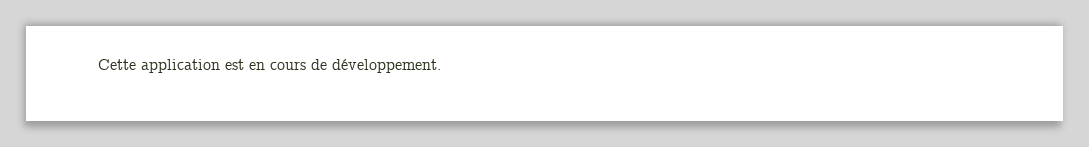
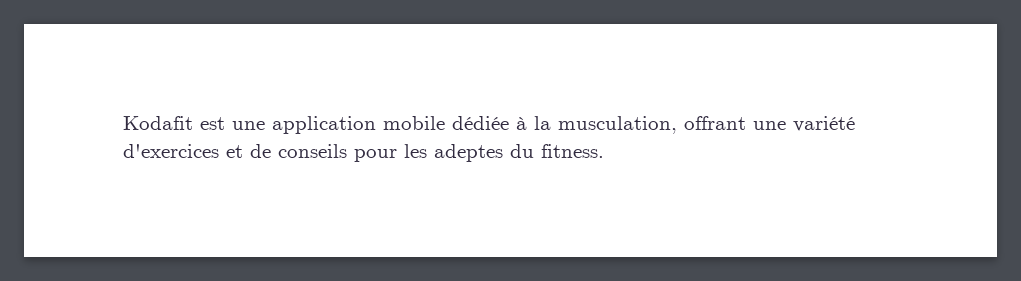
[98,59,441,73] Cette application est en cours de développement. -> [123,116,855,134] [123,144,604,162] Kodafit est une application mobile dédiée à la musculation, offrant une variété d'exercices et de conseils pour les adeptes du fitness.

